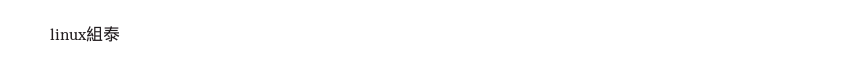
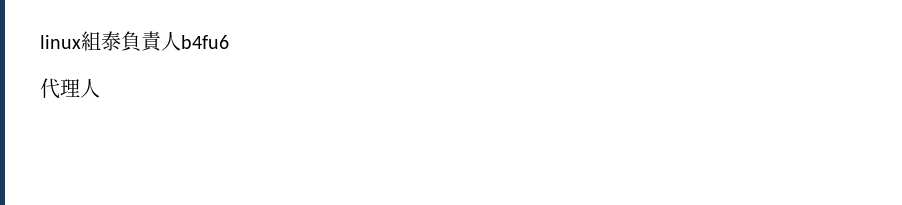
(120, 34) none -> [121,31,229,52] [40,78,100,99] 負責人b4fu6 // 代理人

